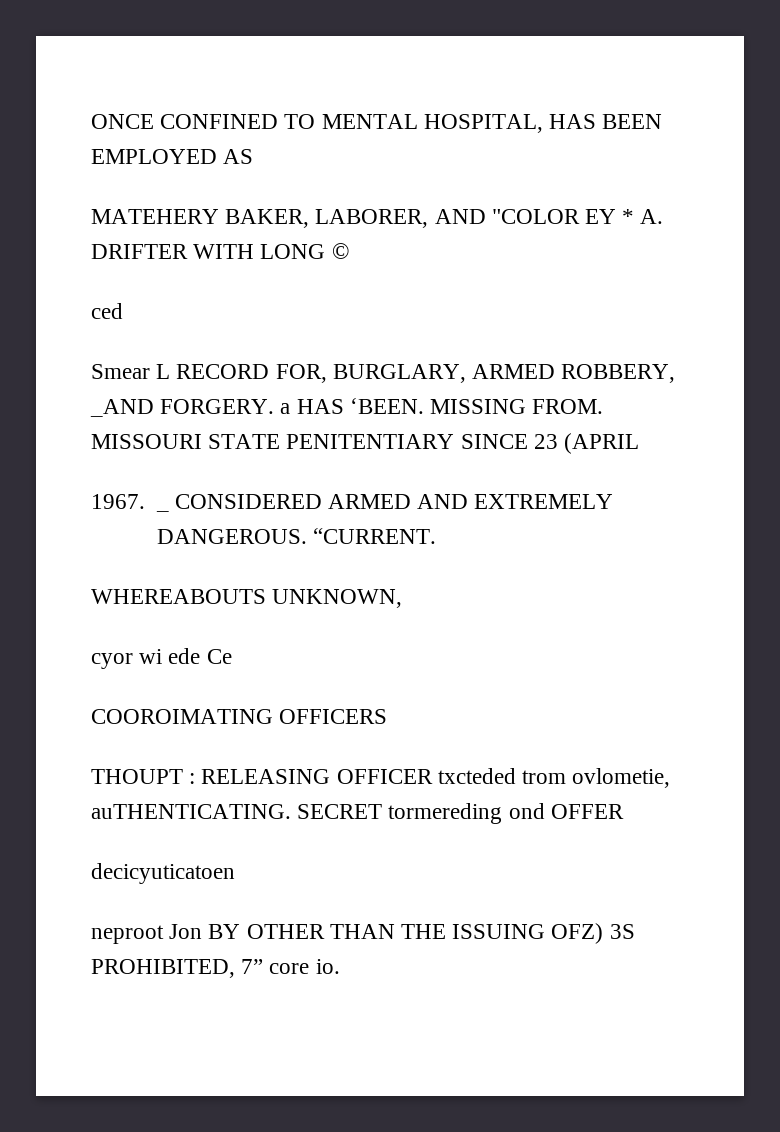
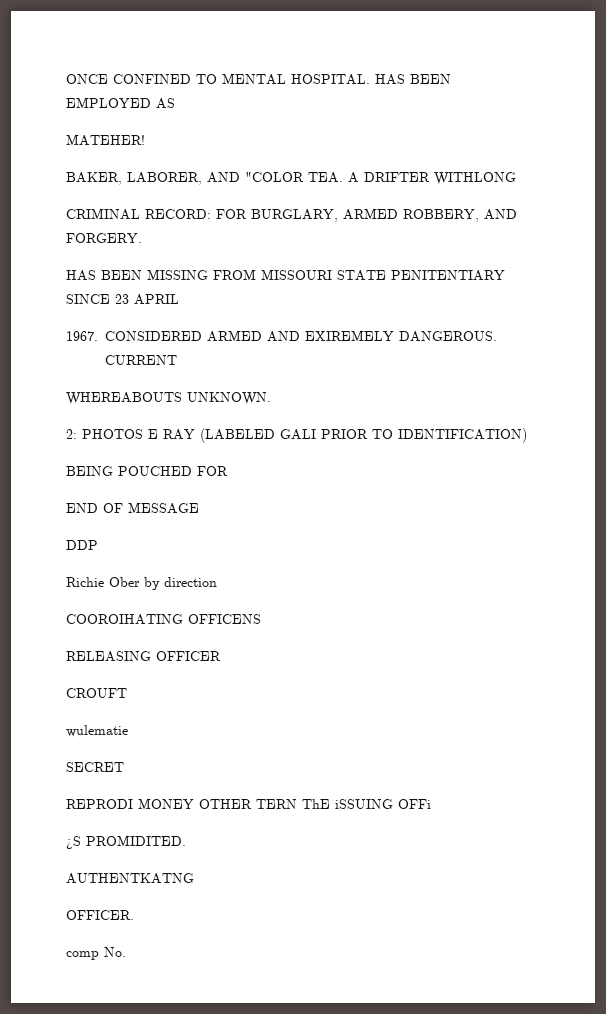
[423,114,543,133] HOSPITAL, -> [291,74,370,85] HOSPITAL.
[91,209,219,224] MATEHERY -> [66,134,145,146] MATEHER! //
[585,209,664,224] [91,243,349,259] [91,303,123,319] [91,364,327,383] EY * A. DRIFTER WITH LONG © // ced // Smear L RECORD FOR, -> [308,172,516,185] [66,208,247,220] TEA. A DRIFTER WITHLONG // CRIMINAL RECORD: FOR
[90,399,154,417] _AND -> [484,209,517,220] AND
[280,398,604,414] a HAS ‘BEEN. MISSING FROM. -> [66,269,256,281] // HAS BEEN MISSING FROM
[564,433,640,454] (APRIL -> [134,294,179,305] APRIL
[155,509,169,512] _ -> (98, 336) none
[474,494,614,509] [156,528,436,544] [91,589,403,608] [91,648,232,669] [91,709,388,724] [91,768,671,788] [91,803,624,824] [91,863,235,884] [91,923,635,944] [91,959,340,978] EXTREMELY DANGEROUS. “CURRENT. // WHEREABOUTS UNKNOWN, // cyor wi ede Ce // COOROIMATING OFFICERS // THOUPT : RELEASING OFFICER txcteded trom ovlometie, auTHENTICATING. SECRET tormereding ond OFFER // decicyuticatoen // neproot Jon BY OTHER THAN THE ISSUING OFZ) 3S PROHIBITED, 7” core io. -> [305,330,497,342] [105,355,177,365] [66,392,271,405] [66,428,527,443] [66,466,228,476] [66,502,199,514] [66,540,98,550] [66,577,217,590] [66,614,261,625] [66,651,221,662] [66,688,127,698] [66,725,128,737] [66,762,124,772] [66,798,431,809] [66,835,186,849] [66,873,194,884] [66,910,134,920] [66,947,126,960] EXIREMELY DANGEROUS. CURRENT // WHEREABOUTS UNKNOWN. // 2: PHOTOS E RAY (LABELED GALI PRIOR TO IDENTIFICATION) // BEING POUCHED FOR // END OF MESSAGE // DDP // Richie Ober by direction // COOROIHATING OFFICENS // RELEASING OFFICER // CROUFT // wulematie // SECRET // REPRODI MONEY OTHER TERN ThE iSSUING OFFi // ¿S PROMIDITED. // AUTHENTKATNG // OFFICER. // comp No.

